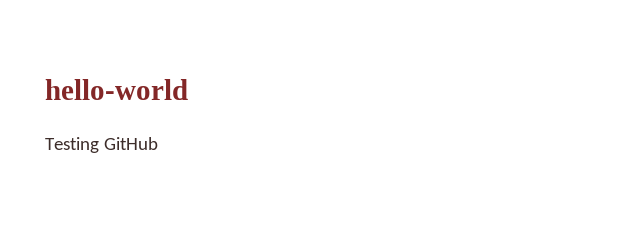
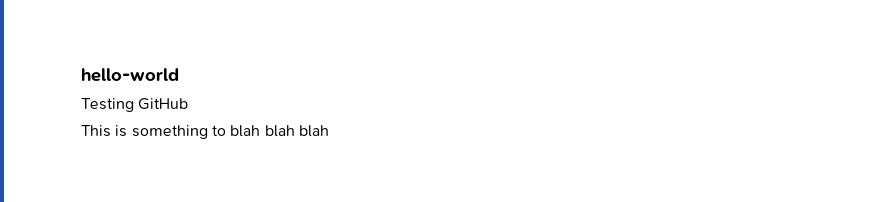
(158, 143) none -> [81,125,329,139] // This is something to blah blah blah

